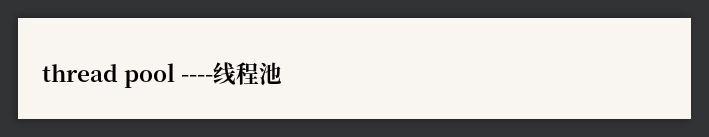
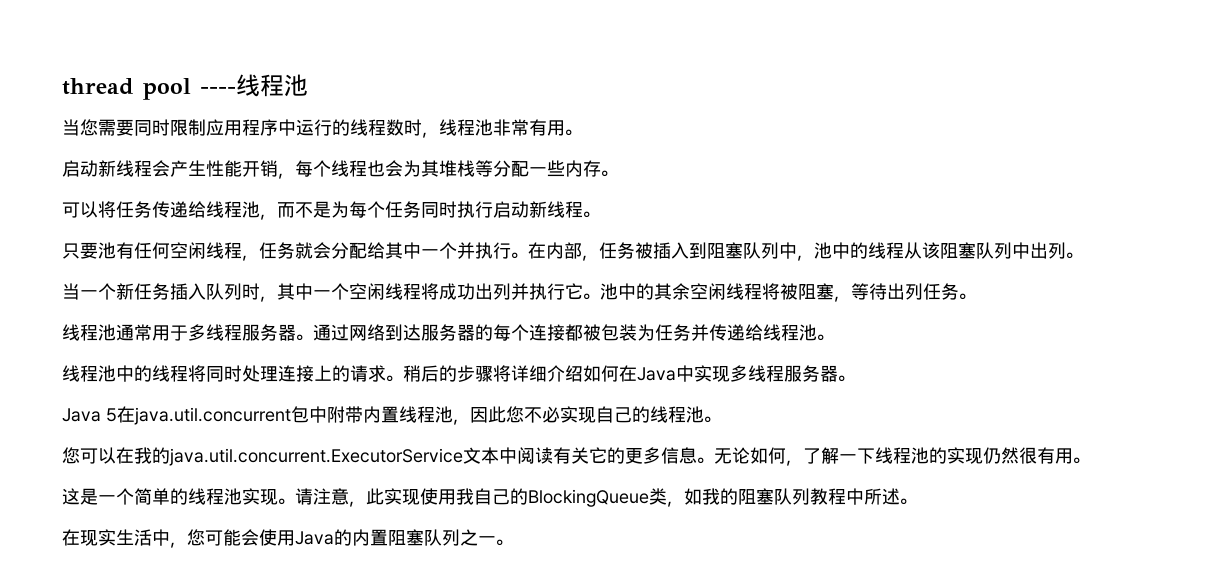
(283, 73) none -> [62,119,582,138] [62,160,618,179] [62,201,600,220] [62,242,1083,261] [62,283,976,302] [62,324,834,341] [62,365,855,382] [62,406,721,425] [62,447,1090,466] [62,488,917,507] [62,529,513,548] // 当您需要同时限制应用程序中运行的线程数时，线程池非常有用。 // 启动新线程会产生性能开销，每个线程也会为其堆栈等分配一些内存。 // 可以将任务传递给线程池，而不是为每个任务同时执行启动新线程。 // 只要池有任何空闲线程，任务就会分配给其中一个并执行。在内部，任务被插入到阻塞队列中，池中的线程从该阻塞队列中出列。 // 当一个新任务插入队列时，其中一个空闲线程将成功出列并执行它。池中的其余空闲线程将被阻塞，等待出列任务。 // 线程池通常用于多线程服务器。通过网络到达服务器的每个连接都被包装为任务并传递给线程池。 // 线程池中的线程将同时处理连接上的请求。稍后的步骤将详细介绍如何在Java中实现多线程服务器。 // Java 5在java.util.concurrent包中附带内置线程池，因此您不必实现自己的线程池。 // 您可以在我的java.util.concurrent.ExecutorService文本中阅读有关它的更多信息。无论如何，了解一下线程池的实现仍然很有用。 // 这是一个简单的线程池实现。请注意，此实现使用我自己的BlockingQueue类，如我的阻塞队列教程中所述。 // 在现实生活中，您可能会使用Java的内置阻塞队列之一。

